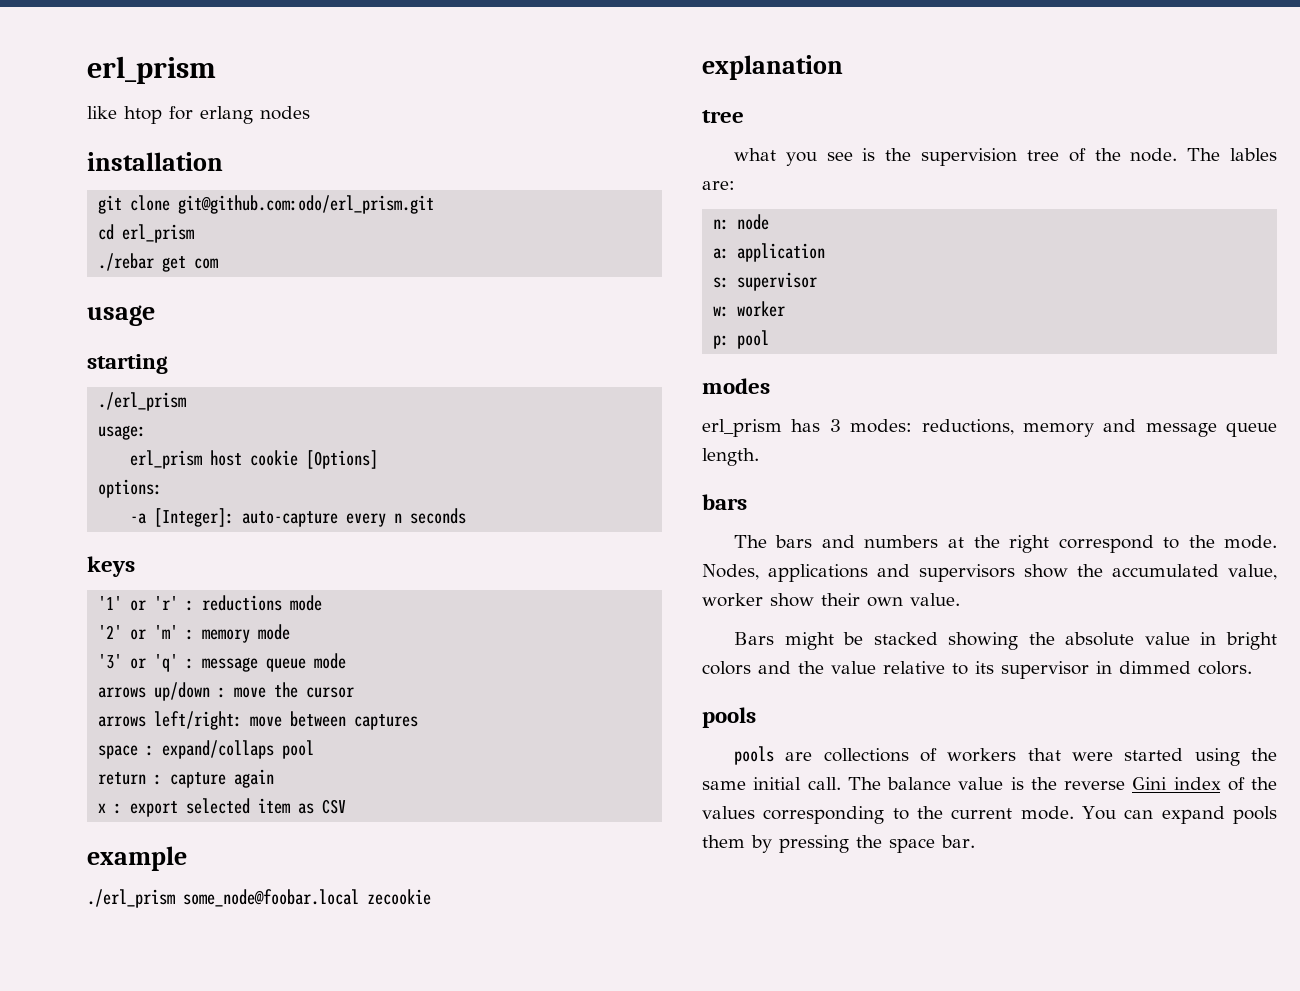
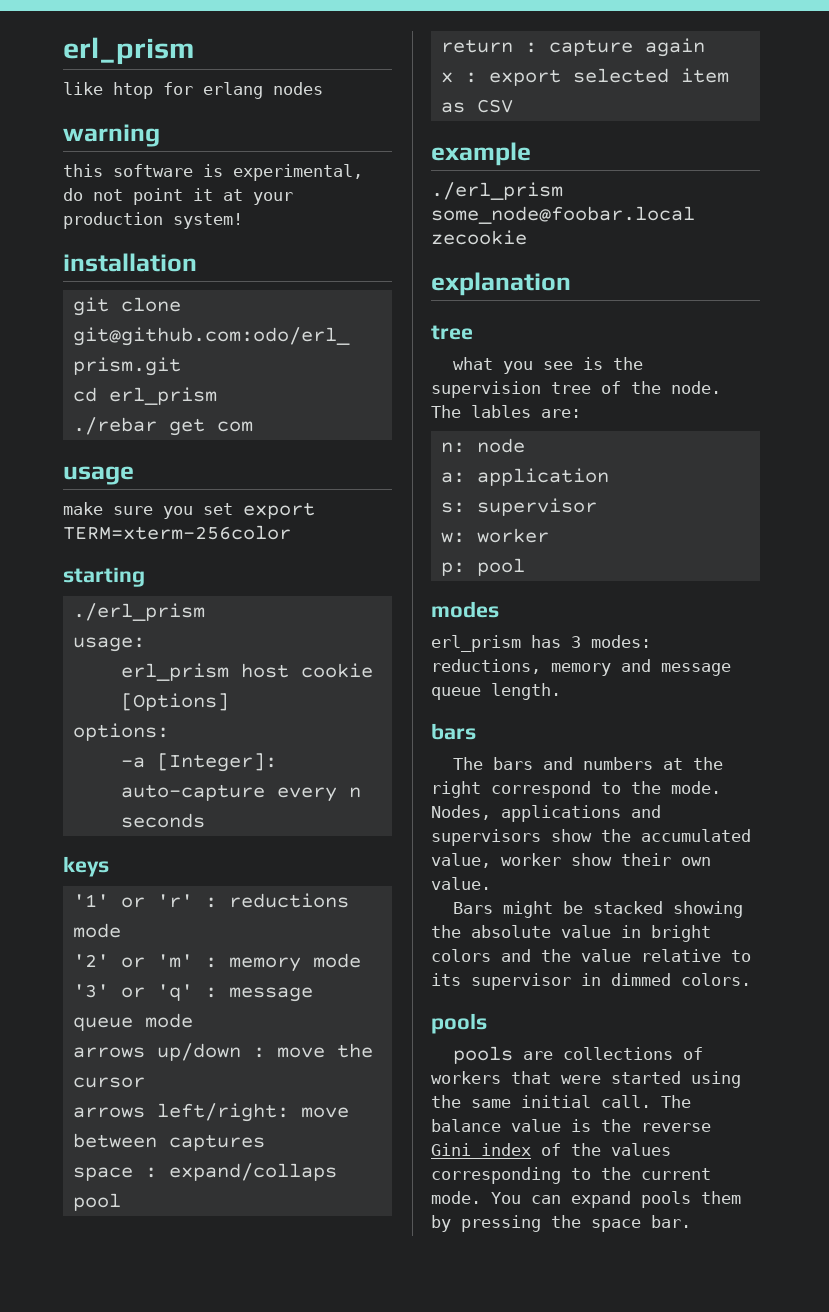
(310, 113) none -> [63,124,160,147] [63,164,363,181] [63,188,293,205] [63,212,243,229] // warning // this software is experimental, do not point it at your production system!
(155, 315) none -> [63,502,315,519] [63,525,291,540] // make sure you set export TERM=xterm-256color

